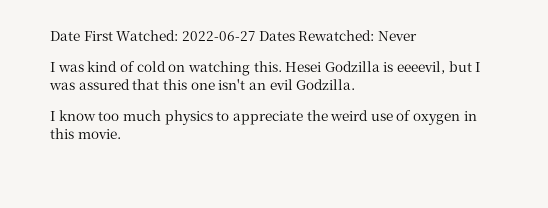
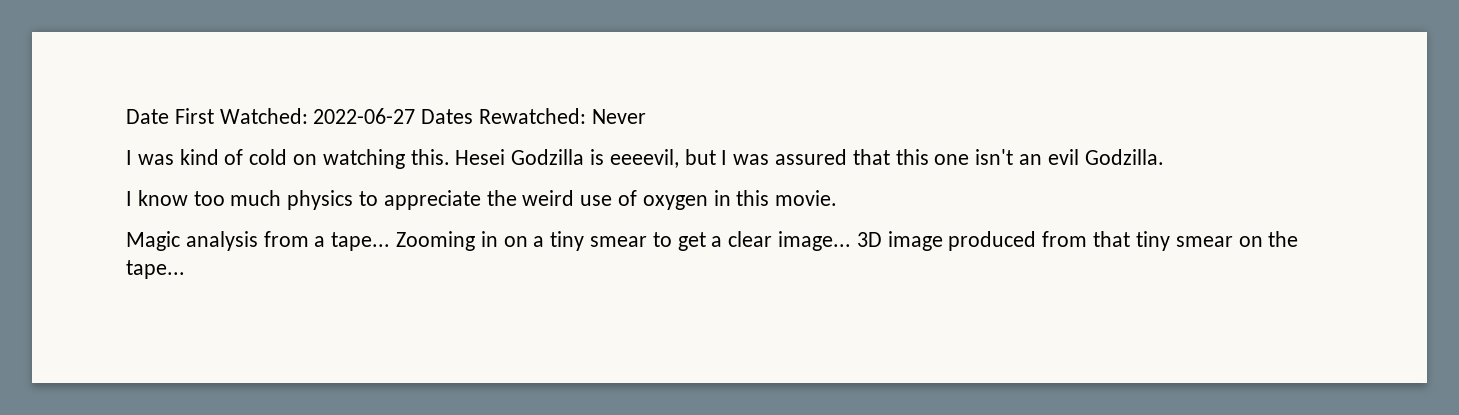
(121, 134) none -> [126,231,1299,251] [126,260,185,279] // Magic analysis from a tape... Zooming in on a tiny smear to get a clear image... 3D image produced from that tiny smear on the tape...

